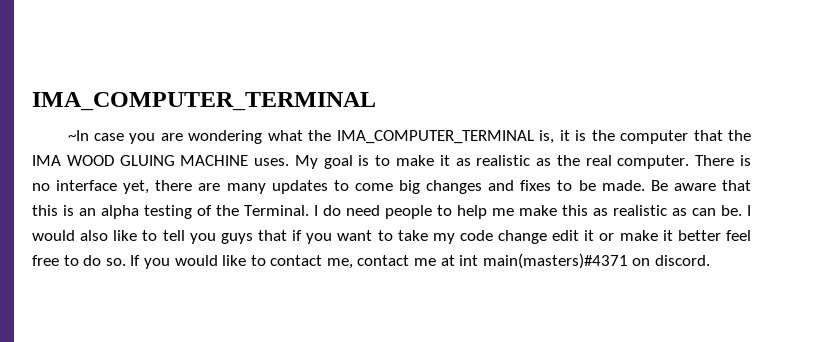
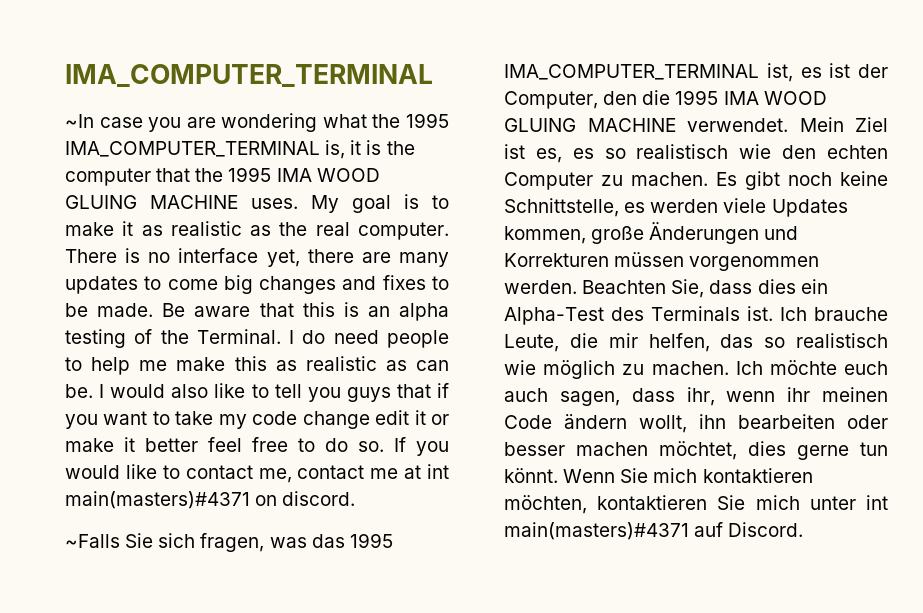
(332, 135) none -> [405,113,449,128] 1995
(751, 135) none -> [228,167,272,182] 1995
(711, 260) none -> [65,533,393,552] [504,63,888,82] [504,90,827,109] [504,117,888,132] [504,144,888,163] [504,171,888,190] [504,198,848,217] [504,222,799,244] [504,252,820,271] [504,279,828,298] [504,306,888,325] [504,333,888,352] [504,360,888,379] [504,387,888,406] [504,414,888,433] [504,441,888,460] [504,468,813,483] [504,495,888,514] [504,522,804,540] // ~Falls Sie sich fragen, was das 1995 IMA_COMPUTER_TERMINAL ist, es ist der Computer, den die 1995 IMA WOOD GLUING MACHINE verwendet. Mein Ziel ist es, es so realistisch wie den echten Computer zu machen. Es gibt noch keine Schnittstelle, es werden viele Updates kommen, große Änderungen und Korrekturen müssen vorgenommen werden. Beachten Sie, dass dies ein Alpha-Test des Terminals ist. Ich brauche Leute, die mir helfen, das so realistisch wie möglich zu machen. Ich möchte euch auch sagen, dass ihr, wenn ihr meinen Code ändern wollt, ihn bearbeiten oder besser machen möchtet, dies gerne tun könnt. Wenn Sie mich kontaktieren möchten, kontaktieren Sie mich unter int main(masters)#4371 auf Discord.

